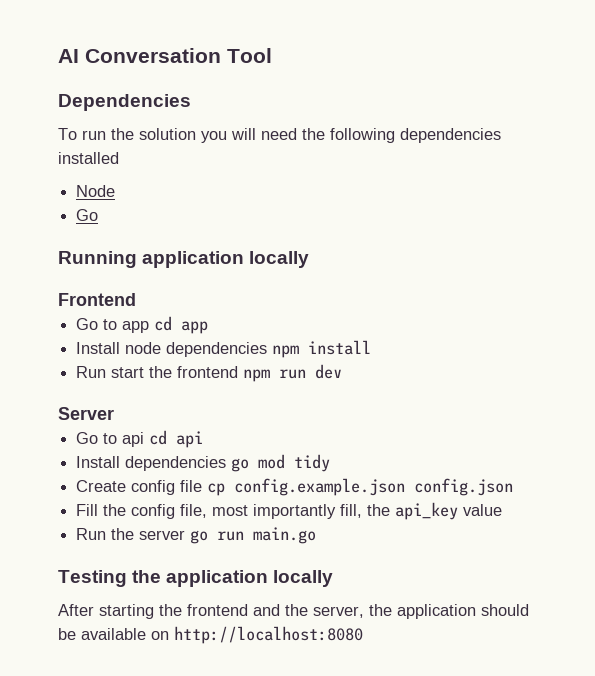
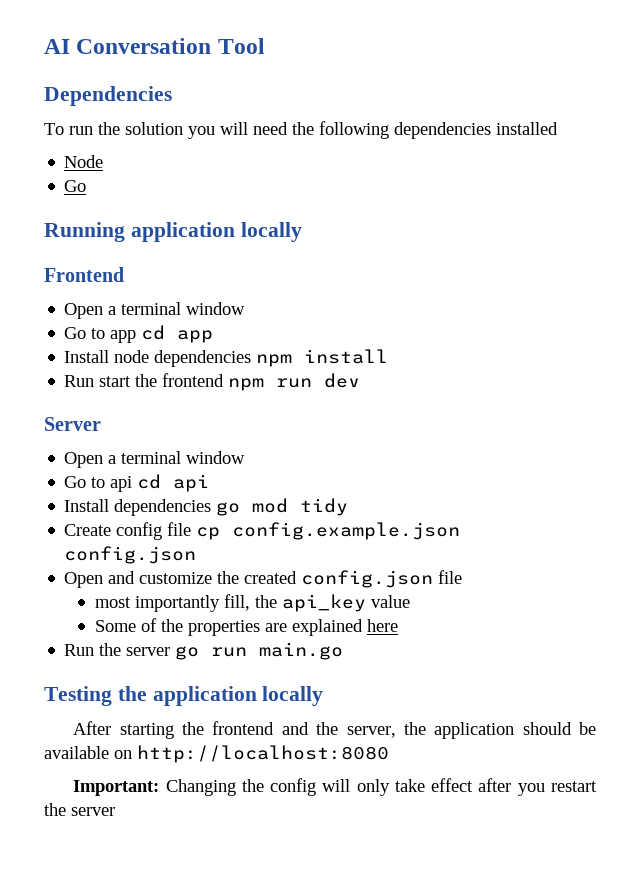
(136, 299) none -> [64,302,246,319] // Open a terminal window
(114, 413) none -> [64,451,246,468] // Open a terminal window
[76,504,208,519] Fill the config file, -> [64,570,463,588] Open and customize the created config.json file //
(503, 510) none -> [95,618,399,636] // Some of the properties are explained here
(363, 635) none -> [73,778,598,796] [44,803,115,816] // Important: Changing the config will only take effect after you restart the server

